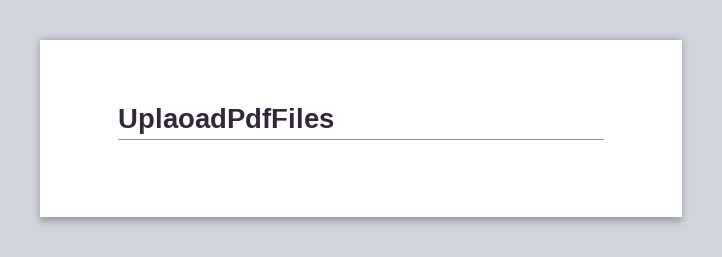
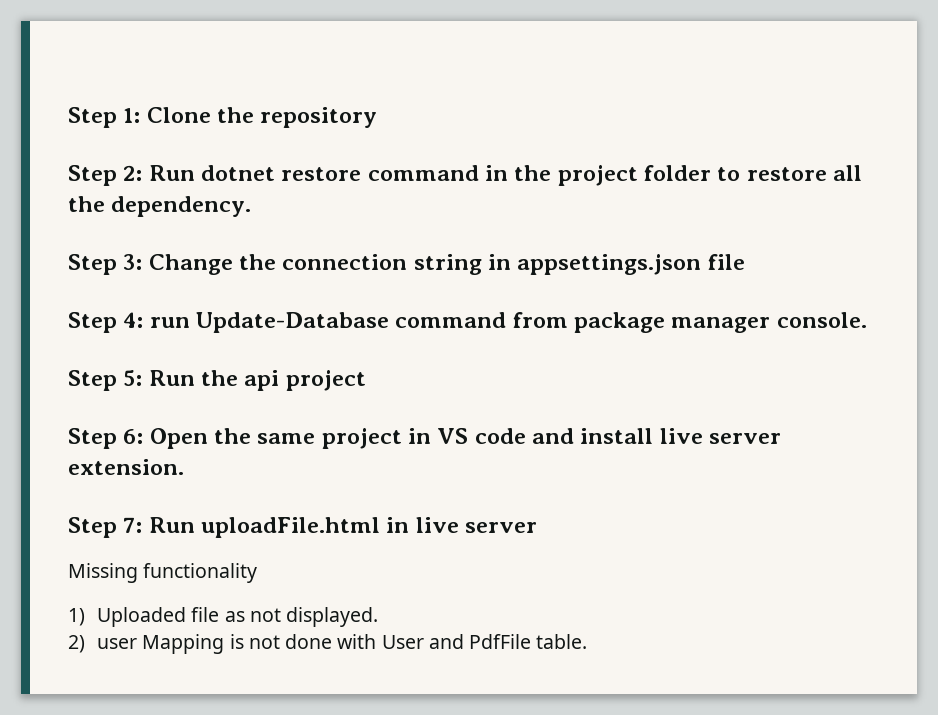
[118,108,334,134] UplaoadPdfFiles -> [68,107,378,128] [68,165,863,186] [68,196,252,217] [68,254,745,275] [68,312,867,333] [68,370,366,391] [68,428,782,449] [68,459,184,475] [68,517,538,538] [68,563,258,583] [68,607,379,627] [68,634,588,654] Step 1: Clone the repository // Step 2: Run dotnet restore command in the project folder to restore all the dependency. // Step 3: Change the connection string in appsettings.json file // Step 4: run Update-Database command from package manager console. // Step 5: Run the api project // Step 6: Open the same project in VS code and install live server extension. // Step 7: Run uploadFile.html in live server // Missing functionality // 1) Uploaded file as not displayed. // 2) user Mapping is not done with User and PdfFile table.

